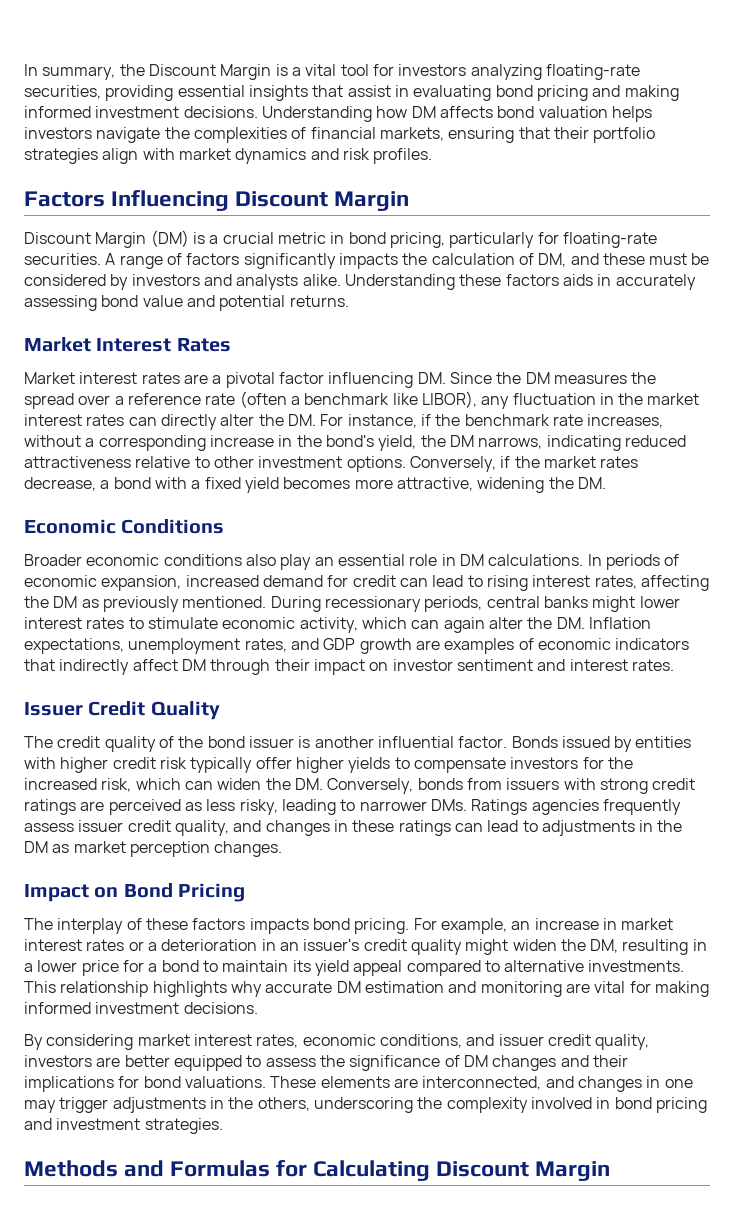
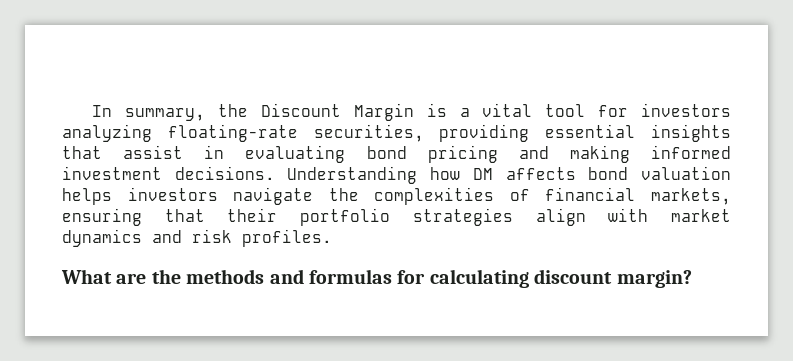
[24,190,410,211] [24,230,657,248] [24,253,710,269] [24,274,696,290] [24,295,349,311] [24,337,231,352] [24,372,657,388] [24,391,700,409] [24,414,664,430] [24,435,686,451] [24,456,639,472] [24,477,606,493] [24,519,225,534] [24,554,680,570] [24,575,709,591] [24,596,680,612] [24,617,651,633] [24,638,690,654] [24,659,674,675] [24,701,220,720] [24,736,692,752] [24,757,633,773] [24,778,696,794] [24,799,681,815] [24,820,683,836] [24,841,283,857] [24,883,246,902] [24,918,674,934] [24,939,707,955] [24,960,685,976] [24,981,709,997] [24,1002,258,1014] [24,1034,650,1050] [24,1055,628,1071] [24,1076,693,1092] [24,1097,707,1113] [24,1118,223,1134] [24,1160,611,1181] Factors Influencing Discount Margin // Discount Margin (DM) is a crucial metric in bond pricing, particularly for floating-rate securities. A range of factors significantly impacts the calculation of DM, and these must be considered by investors and analysts alike. Understanding these factors aids in accurately assessing bond value and potential returns. // Market Interest Rates // Market interest rates are a pivotal factor influencing DM. Since the DM measures the spread over a reference rate (often a benchmark like LIBOR), any fluctuation in the market interest rates can directly alter the DM. For instance, if the benchmark rate increases, without a corresponding increase in the bond's yield, the DM narrows, indicating reduced attractiveness relative to other investment options. Conversely, if the market rates decrease, a bond with a fixed yield becomes more attractive, widening the DM. // Economic Conditions // Broader economic conditions also play an essential role in DM calculations. In periods of economic expansion, increased demand for credit can lead to rising interest rates, affecting the DM as previously mentioned. During recessionary periods, central banks might lower interest rates to stimulate economic activity, which can again alter the DM. Inflation expectations, unemployment rates, and GDP growth are examples of economic indicators that indirectly affect DM through their impact on investor sentiment and interest rates. // Issuer Credit Quality // The credit quality of the bond issuer is another influential factor. Bonds issued by entities with higher credit risk typically offer higher yields to compensate investors for the increased risk, which can widen the DM. Conversely, bonds from issuers with strong credit ratings are perceived as less risky, leading to narrower DMs. Ratings agencies frequently assess issuer credit quality, and changes in these ratings can lead to adjustments in the DM as market perception changes. // Impact on Bond Pricing // The interplay of these factors impacts bond pricing. For example, an increase in market interest rates or a deterioration in an issuer's credit quality might widen the DM, resulting in a lower price for a bond to maintain its yield appeal compared to alternative investments. This relationship highlights why accurate DM estimation and monitoring are vital for making informed investment decisions. // By considering market interest rates, economic conditions, and issuer credit quality, investors are better equipped to assess the significance of DM changes and their implications for bond valuations. These elements are interconnected, and changes in one may trigger adjustments in the others, underscoring the complexity involved in bond pricing and investment strategies. // Methods and Formulas for Calculating Discount Margin -> [61,269,692,288] What are the methods and formulas for calculating discount margin?

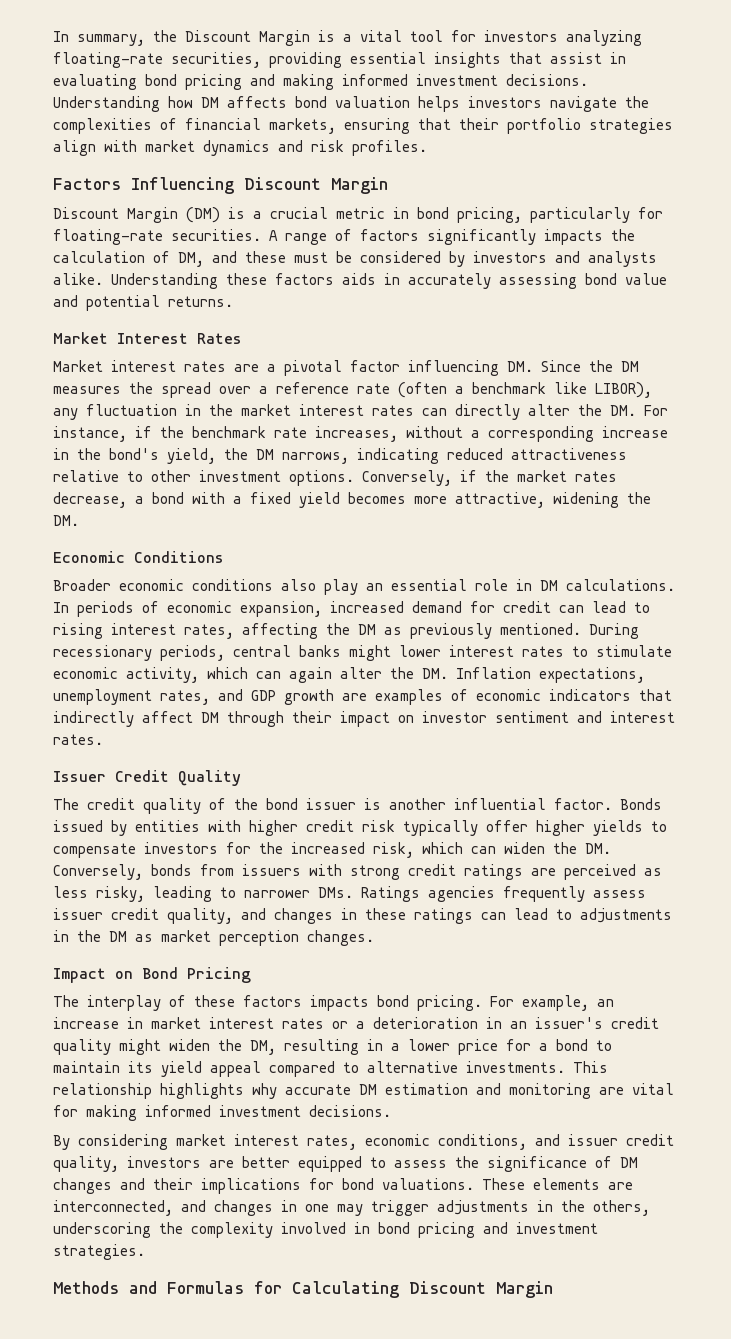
[61,269,692,288] What are the methods and formulas for calculating discount margin? -> [53,177,388,194] [53,207,663,223] [53,229,635,245] [53,251,657,267] [53,273,667,289] [53,295,233,311] [53,332,242,344] [53,360,639,376] [53,382,652,398] [53,404,668,420] [53,426,668,442] [53,448,627,464] [53,470,617,486] [53,492,651,508] [53,515,79,526] [53,551,224,563] [53,579,675,595] [53,601,650,617] [53,623,639,639] [53,645,672,661] [53,667,645,683] [53,689,672,705] [53,711,675,727] [53,734,103,745] [53,770,241,786] [53,798,662,814] [53,820,667,836] [53,842,611,858] [53,864,662,880] [53,886,646,902] [53,908,672,924] [53,930,374,946] [53,967,251,983] [53,995,614,1011] [53,1017,659,1029] [53,1039,612,1055] [53,1061,608,1077] [53,1083,674,1099] [53,1105,391,1121] [53,1134,674,1150] [53,1156,638,1172] [53,1178,633,1194] [53,1200,650,1216] [53,1222,598,1238] [53,1244,145,1260] [53,1281,553,1298] Factors Influencing Discount Margin // Discount Margin (DM) is a crucial metric in bond pricing, particularly for floating-rate securities. A range of factors significantly impacts the calculation of DM, and these must be considered by investors and analysts alike. Understanding these factors aids in accurately assessing bond value and potential returns. // Market Interest Rates // Market interest rates are a pivotal factor influencing DM. Since the DM measures the spread over a reference rate (often a benchmark like LIBOR), any fluctuation in the market interest rates can directly alter the DM. For instance, if the benchmark rate increases, without a corresponding increase in the bond's yield, the DM narrows, indicating reduced attractiveness relative to other investment options. Conversely, if the market rates decrease, a bond with a fixed yield becomes more attractive, widening the DM. // Economic Conditions // Broader economic conditions also play an essential role in DM calculations. In periods of economic expansion, increased demand for credit can lead to rising interest rates, affecting the DM as previously mentioned. During recessionary periods, central banks might lower interest rates to stimulate economic activity, which can again alter the DM. Inflation expectations, unemployment rates, and GDP growth are examples of economic indicators that indirectly affect DM through their impact on investor sentiment and interest rates. // Issuer Credit Quality // The credit quality of the bond issuer is another influential factor. Bonds issued by entities with higher credit risk typically offer higher yields to compensate investors for the increased risk, which can widen the DM. Conversely, bonds from issuers with strong credit ratings are perceived as less risky, leading to narrower DMs. Ratings agencies frequently assess issuer credit quality, and changes in these ratings can lead to adjustments in the DM as market perception changes. // Impact on Bond Pricing // The interplay of these factors impacts bond pricing. For example, an increase in market interest rates or a deterioration in an issuer's credit quality might widen the DM, resulting in a lower price for a bond to maintain its yield appeal compared to alternative investments. This relationship highlights why accurate DM estimation and monitoring are vital for making informed investment decisions. // By considering market interest rates, economic conditions, and issuer credit quality, investors are better equipped to assess the significance of DM changes and their implications for bond valuations. These elements are interconnected, and changes in one may trigger adjustments in the others, underscoring the complexity involved in bond pricing and investment strategies. // Methods and Formulas for Calculating Discount Margin

